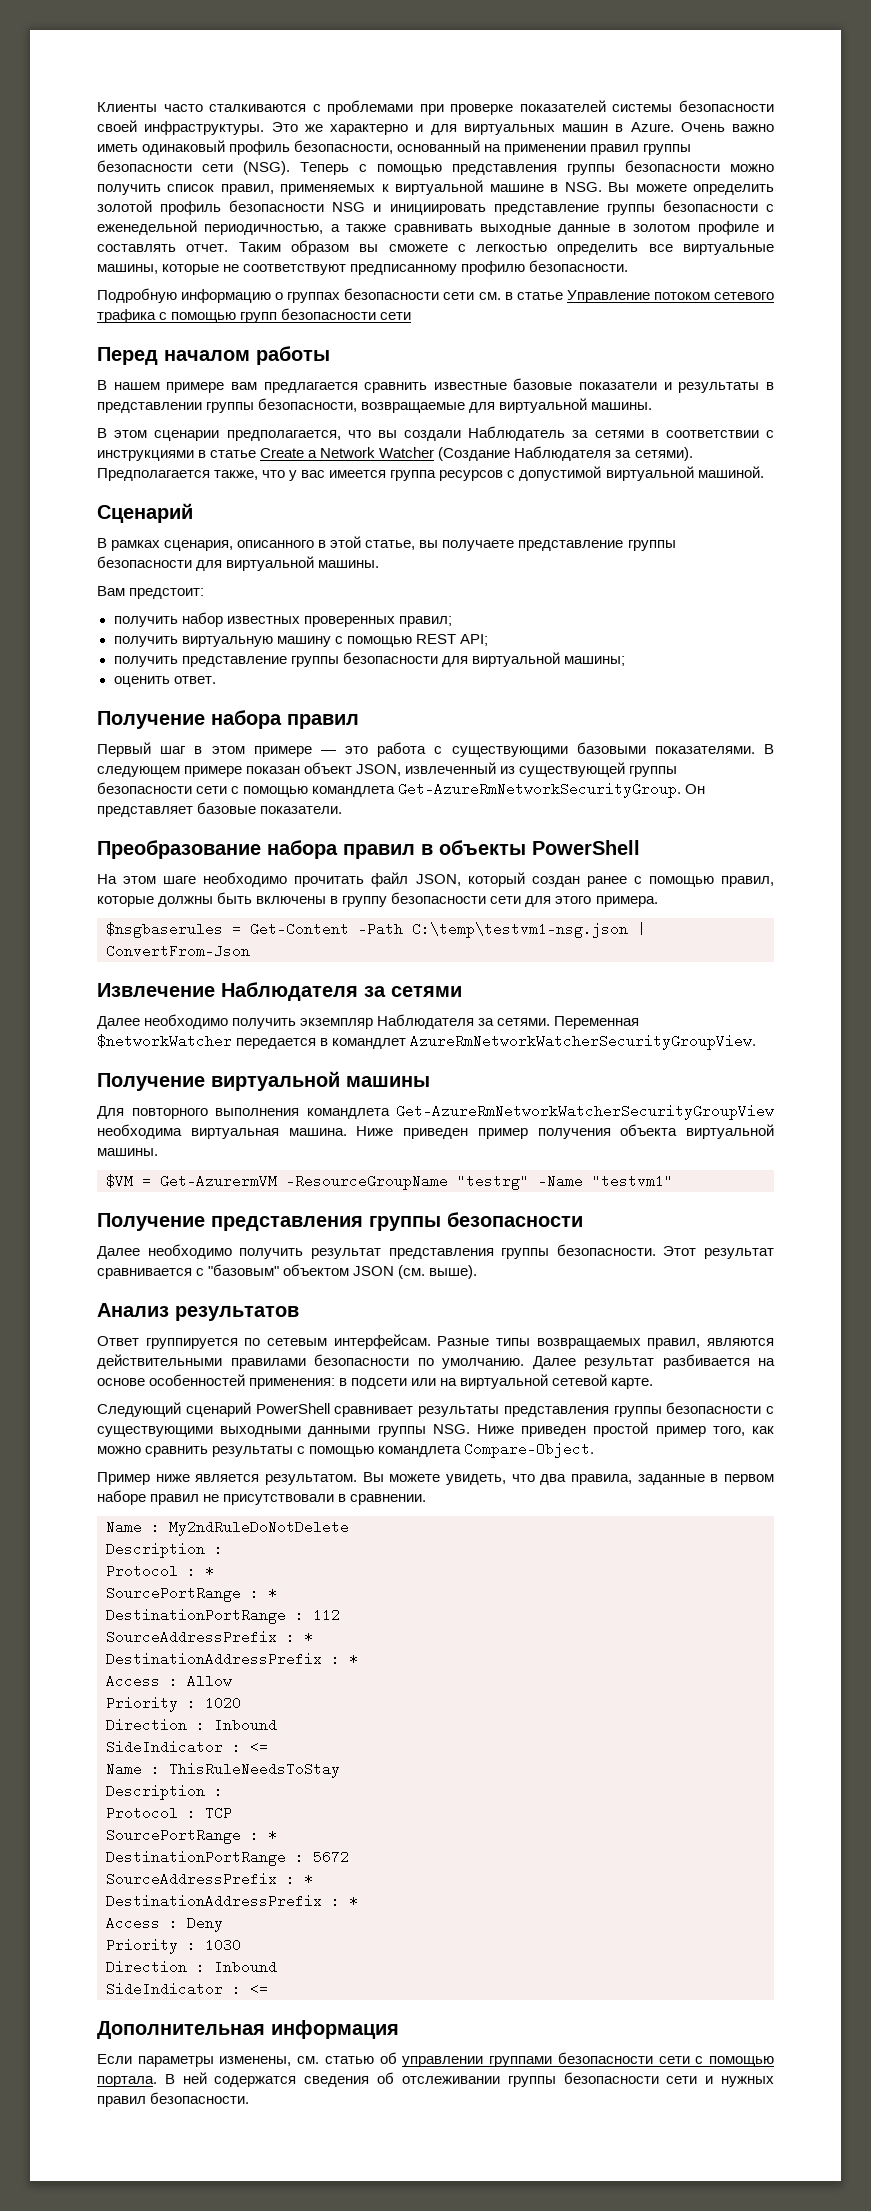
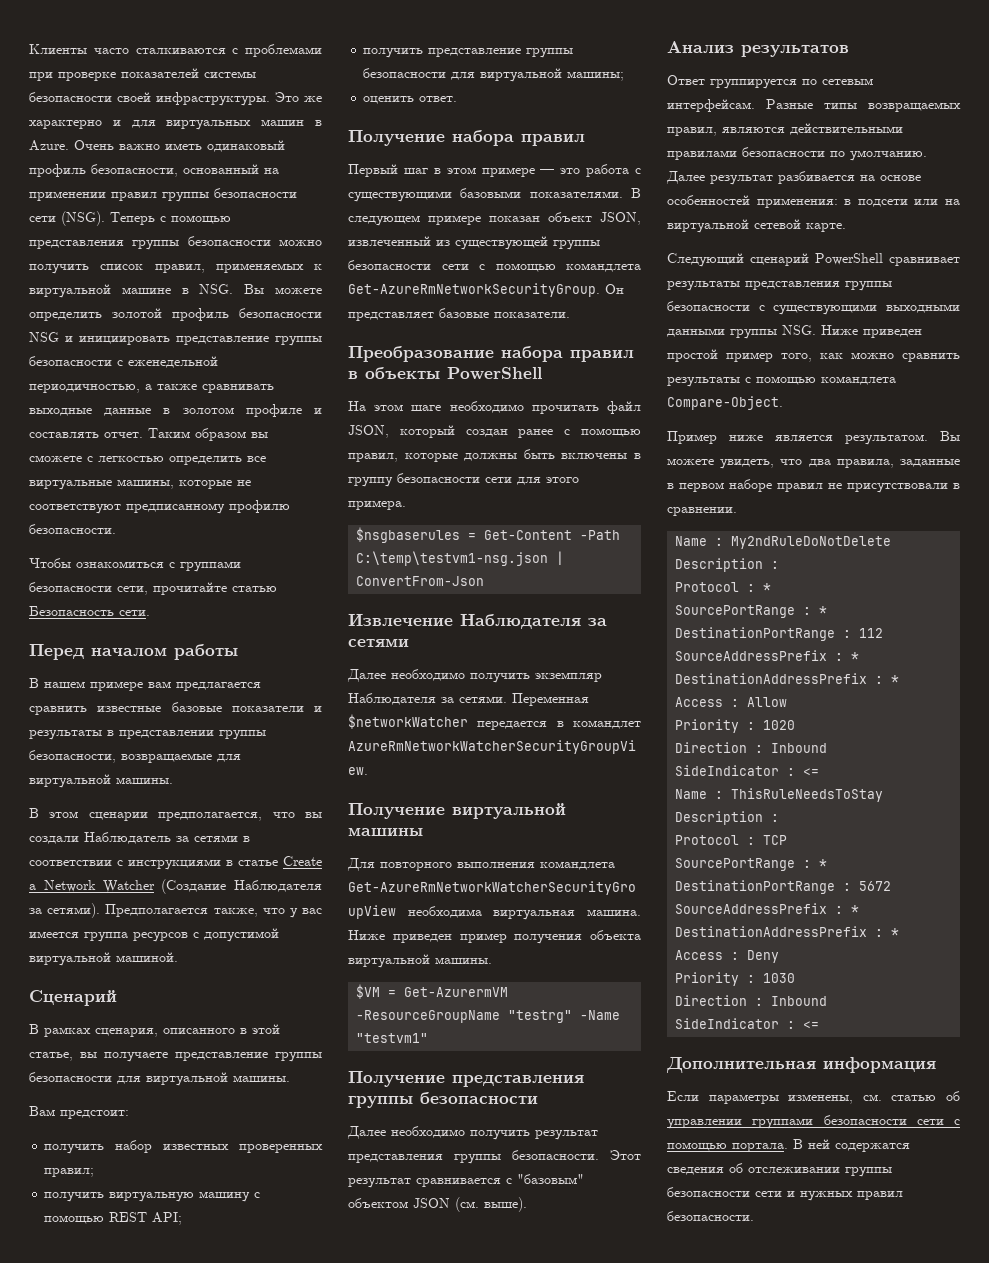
[97,288,775,303] [97,308,412,323] Подробную информацию о группах безопасности сети см. в статье Управление потоком сетевого трафика с помощью групп безопасности сети -> [29,558,241,572] [29,582,277,595] [29,606,150,616] Чтобы ознакомиться с группами безопасности сети, прочитайте статью Безопасность сети.

